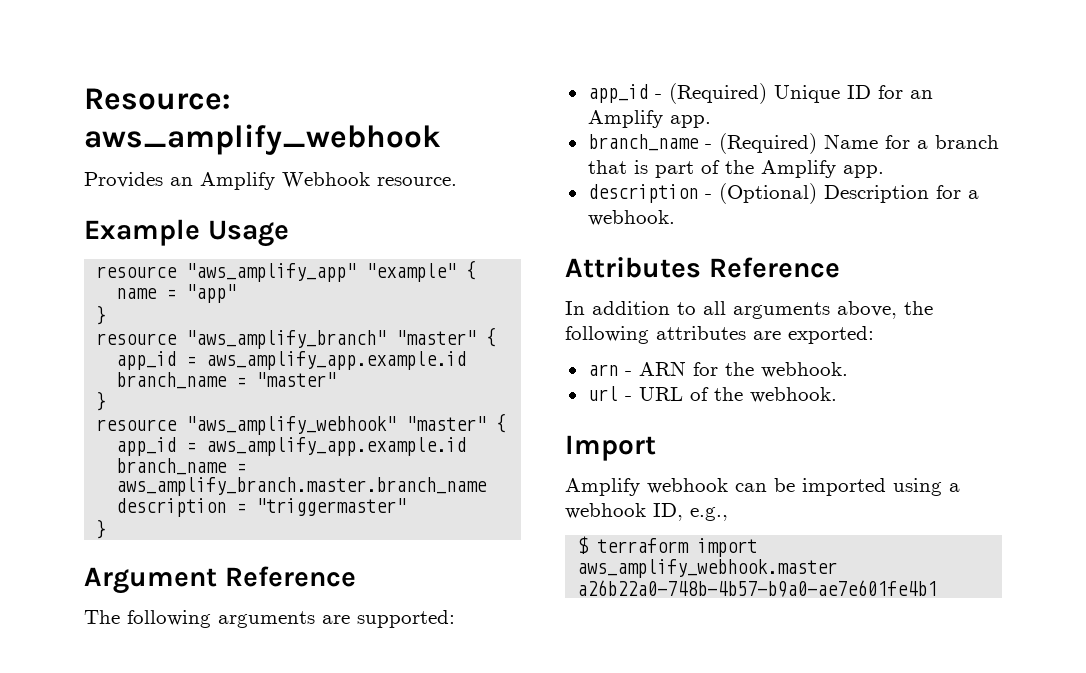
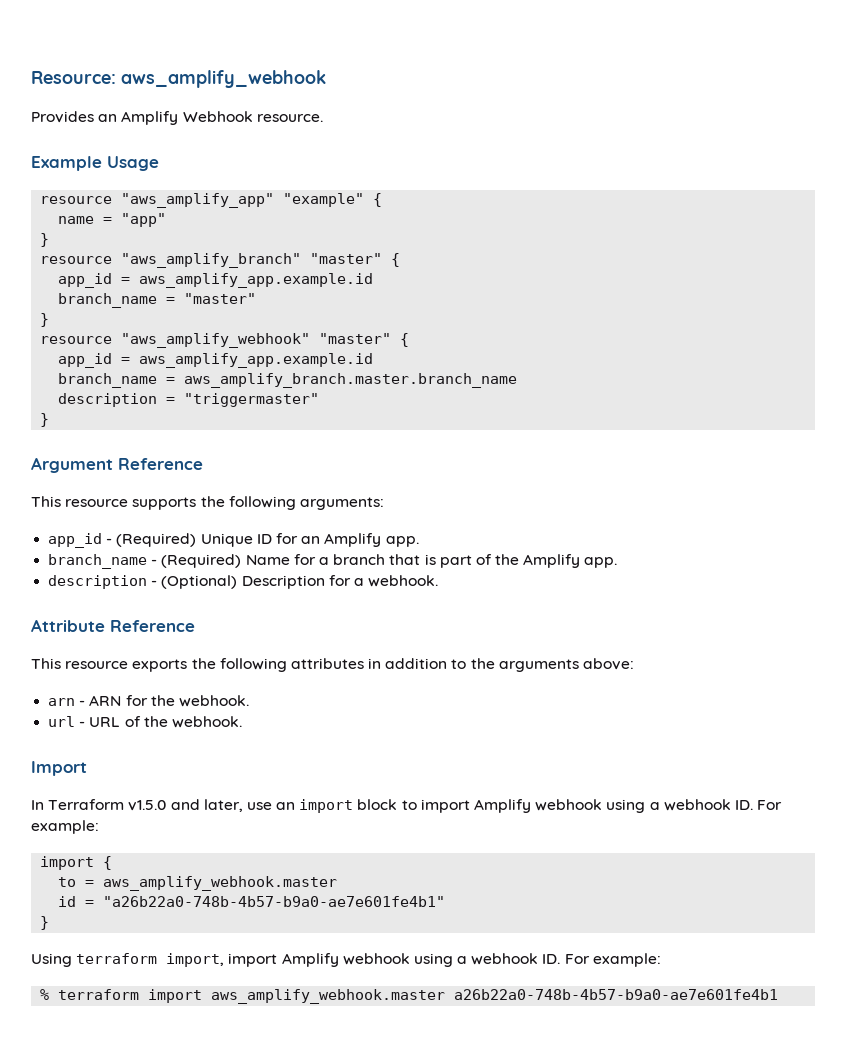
[84,610,455,628] The following arguments are supported: -> [31,496,384,510] This resource supports the following arguments:
[565,257,840,278] [565,301,933,319] [565,326,874,344] Attributes Reference // In addition to all arguments above, the following attributes are exported: -> [31,619,195,632] [31,658,635,672] Attribute Reference // This resource exports the following attributes in addition to the arguments above:
[565,478,960,496] [565,503,728,521] [577,536,590,554] Amplify webhook can be imported using a webhook ID, e.g., // $ -> [31,799,783,813] [31,820,99,834] [40,856,113,870] [58,876,338,891] [58,896,446,907] [40,916,50,930] [31,953,661,967] [40,989,50,1000] In Terraform v1.5.0 and later, use an import block to import Amplify webhook using a webhook ID. For example: // import { // to = aws_amplify_webhook.master // id = "a26b22a0-748b-4b57-b9a0-ae7e601fe4b1" // } // Using terraform import, import Amplify webhook using a webhook ID. For example: // %

